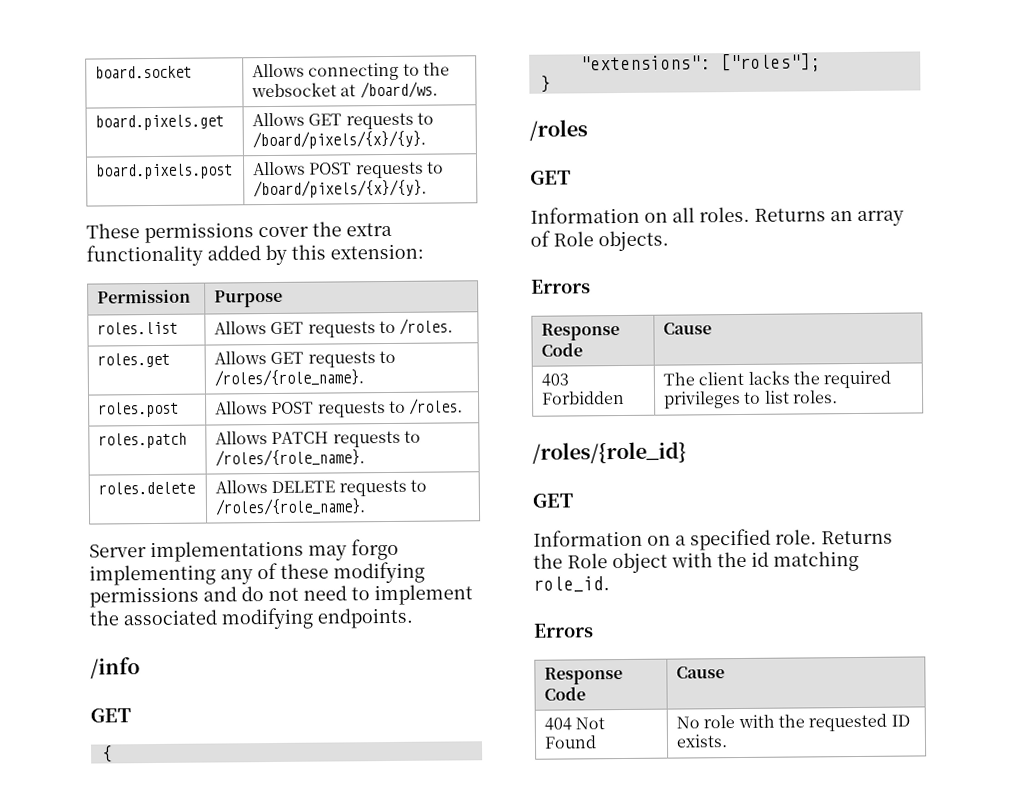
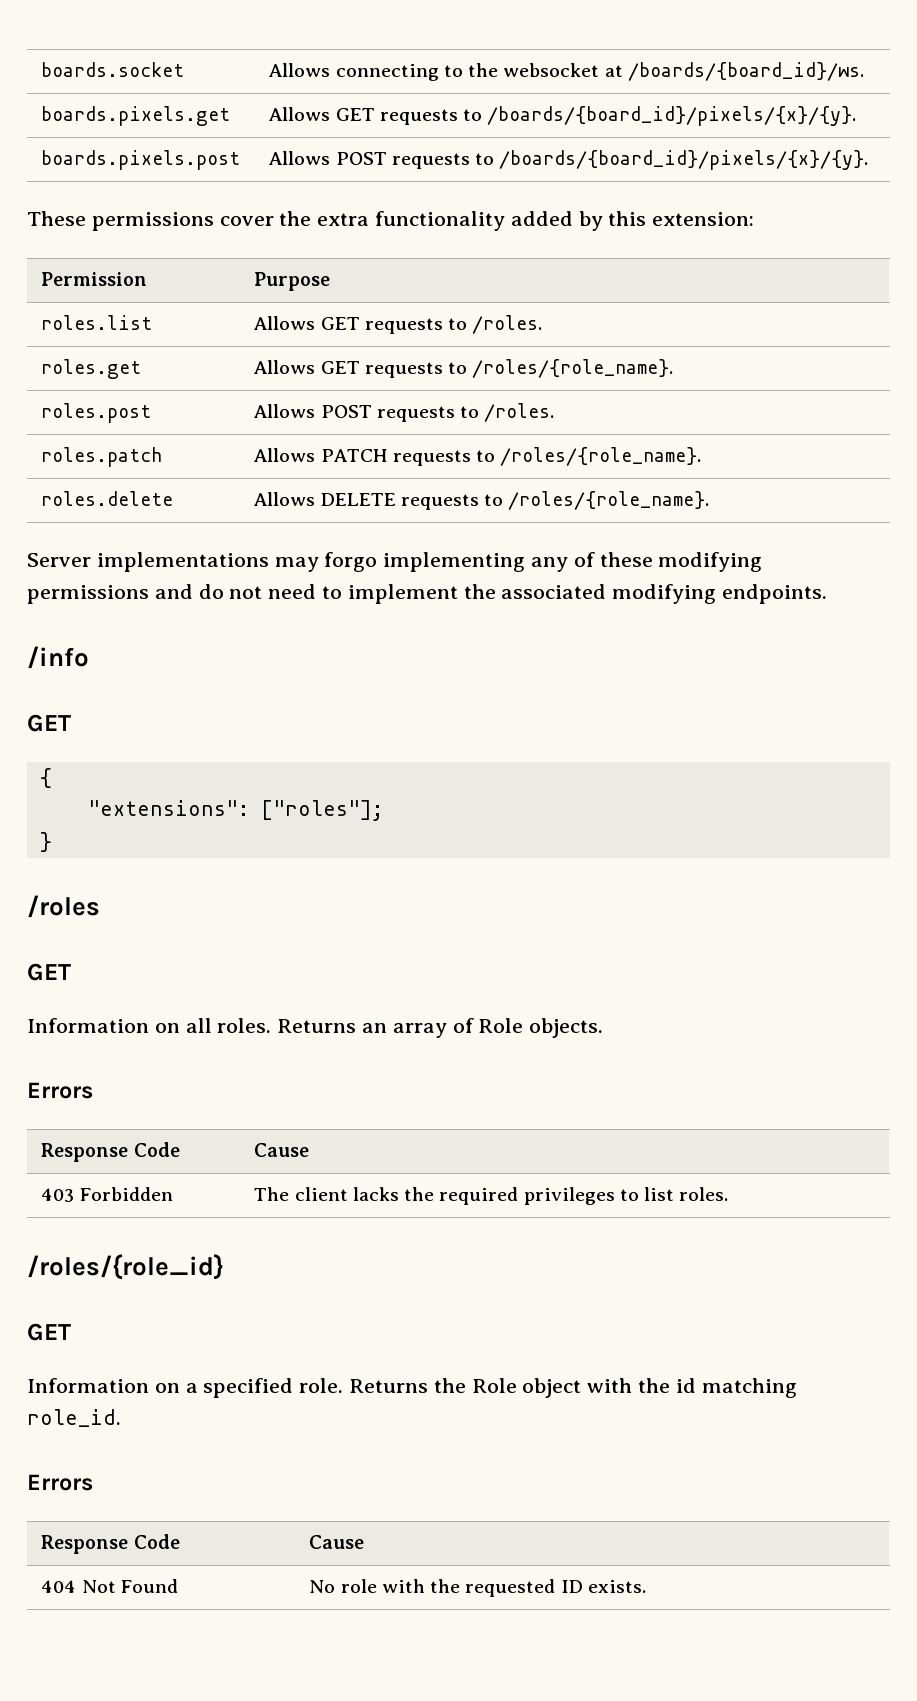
[95,65,193,79] board.socket -> [41,62,185,77] boards.socket
[359,81,438,99] [95,114,225,131] [252,112,434,130] [252,130,427,150] [96,163,234,180] [253,161,444,179] [253,179,428,199] /board/ws. // board.pixels.get | Allows GET requests to /board/pixels/{x}/{y}. // board.pixels.post | Allows POST requests to /board/pixels/{x}/{y}. -> [627,62,864,81] [41,106,231,126] [269,106,857,126] [41,150,241,170] [269,150,869,170] /boards/{board_id}/ws. // boards.pixels.get | Allows GET requests to /boards/{board_id}/pixels/{x}/{y}. // boards.pixels.post | Allows POST requests to /boards/{board_id}/pixels/{x}/{y}.

